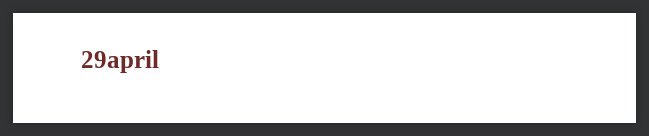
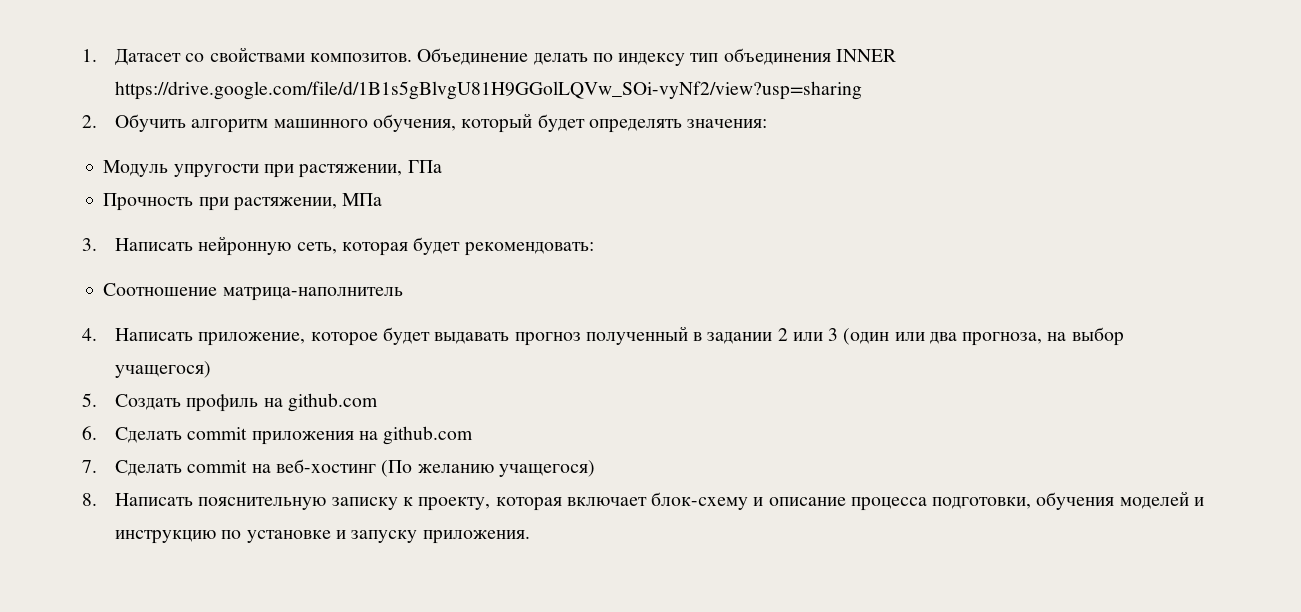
[81,50,159,73] 29april -> [82,47,896,66] [115,81,863,100] [82,113,768,133] [103,160,442,178] [103,193,383,211] [82,236,594,256] [103,283,403,301] [82,326,1124,346] [115,361,212,378] [82,393,378,412] [82,426,474,445] [82,459,595,477] [82,491,1204,511] [115,530,530,544] 1. Датасет со свойствами композитов. Объединение делать по индексу тип объединения INNER https://drive.google.com/file/d/1B1s5gBlvgU81H9GGolLQVw_SOi-vyNf2/view?usp=sharing // 2. Обучить алгоритм машинного обучения, который будет определять значения: // Модуль упругости при растяжении, ГПа // Прочность при растяжении, МПа // 3. Написать нейронную сеть, которая будет рекомендовать: // Соотношение матрица-наполнитель // 4. Написать приложение, которое будет выдавать прогноз полученный в задании 2 или 3 (один или два прогноза, на выбор учащегося) // 5. Создать профиль на github.com // 6. Сделать commit приложения на github.com // 7. Сделать commit на веб-хостинг (По желанию учащегося) // 8. Написать пояснительную записку к проекту, которая включает блок-схему и описание процесса подготовки, обучения моделей и инструкцию по установке и запуску приложения.

